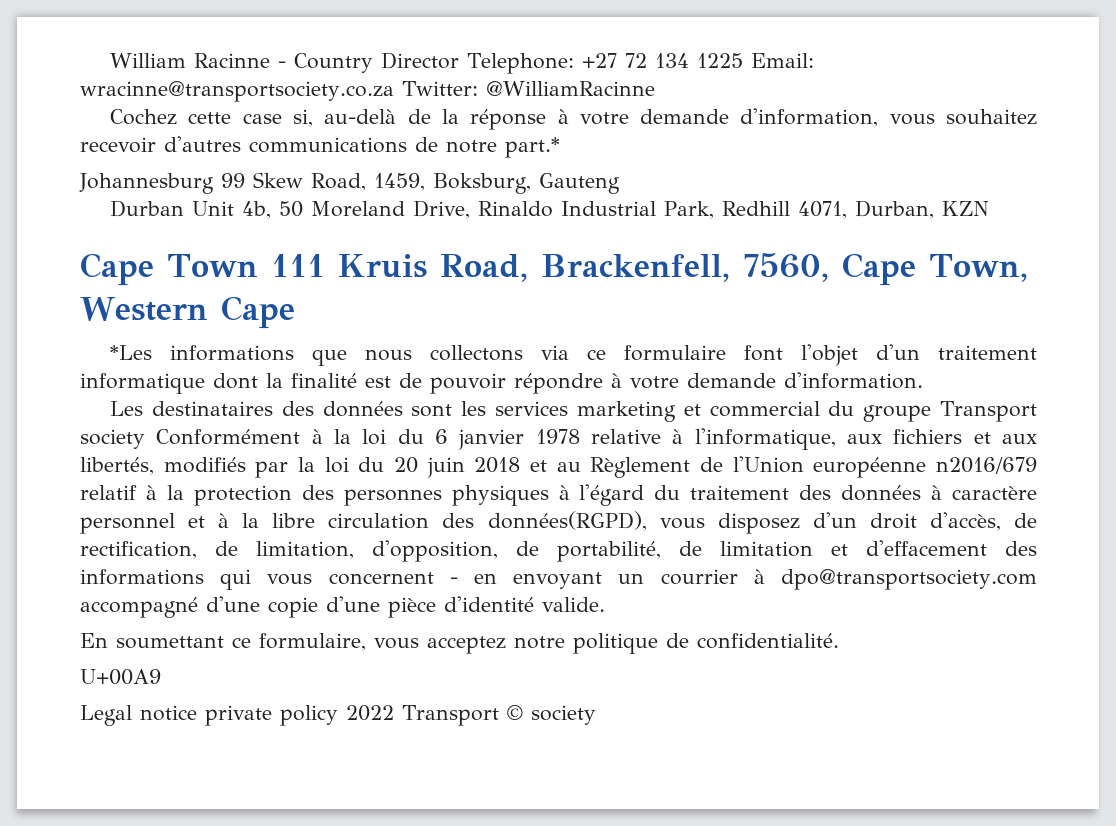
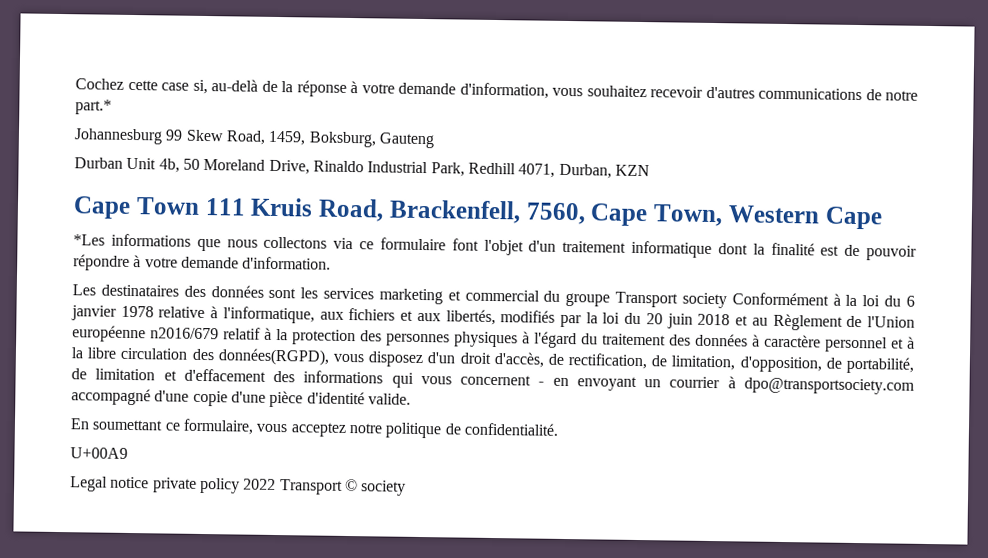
[110,52,815,74] [80,81,655,102] William Racinne - Country Director Telephone: +27 72 134 1225 Email: wracinne@transportsociety.co.za Twitter: @WilliamRacinne // -> (75, 84) none

